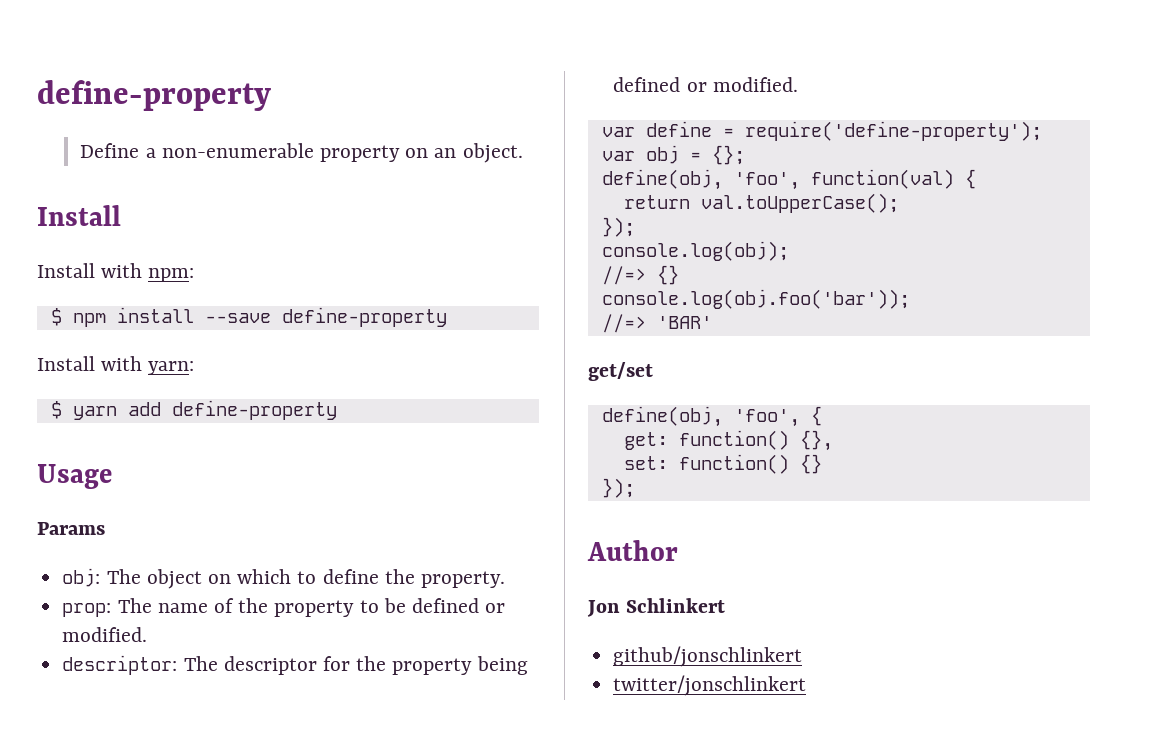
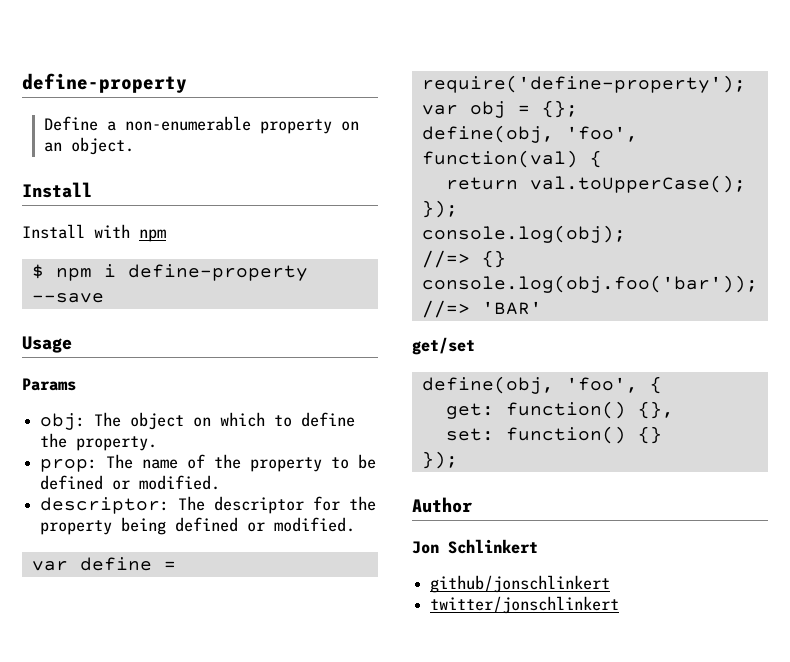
[148,268,195,282] npm: -> [139,229,166,242] npm
[116,307,194,323] install -> [103,264,308,281] i define-property
[281,307,447,327] [37,356,195,375] [50,400,337,420] define-property // Install with yarn: // $ yarn add define-property -> (104, 298) none

